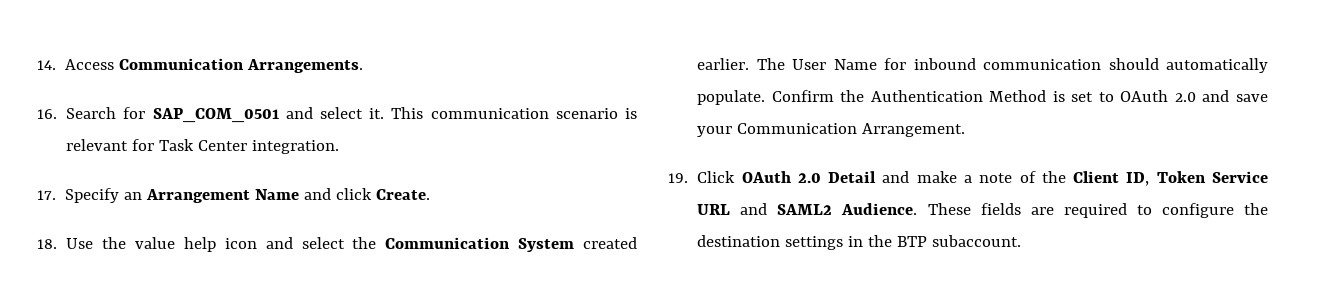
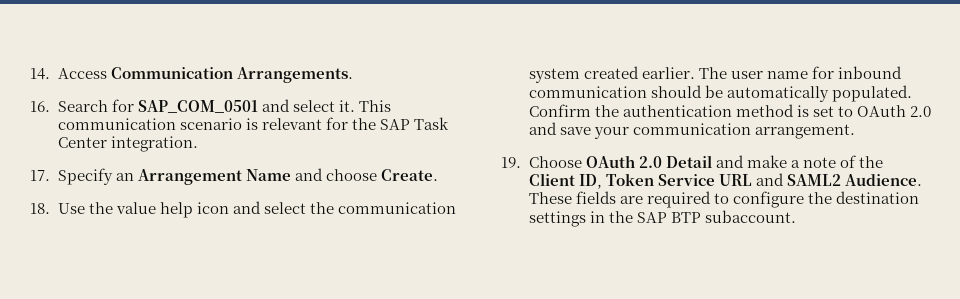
(155, 145) none -> [351,118,410,130] the SAP
[336,188,373,200] click -> [325,169,377,181] choose
[385,237,575,252] Communication System -> [337,202,456,214] [528,68,580,83] communication system
[792,59,877,70] User Name -> [730,71,808,79] user name
[1166,58,1268,73] [697,90,1047,105] automatically populate. Confirm the Authentication Method -> [704,85,912,102] [528,104,794,117] be automatically populated. Confirm the authentication method
[737,123,966,137] Communication Arrangement. -> [632,123,855,139] communication arrangement.
[697,171,736,183] Click -> [528,156,582,168] Choose
(893, 241) none -> [636,212,667,223] SAP

